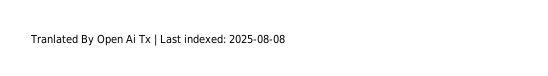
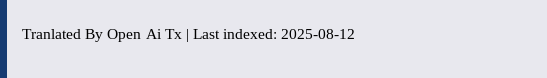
[228,34,285,44] 2025-08-08 -> [281,29,356,39] 2025-08-12

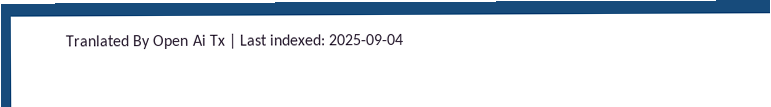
[281,29,356,39] 2025-08-12 -> [328,33,404,46] 2025-09-04

